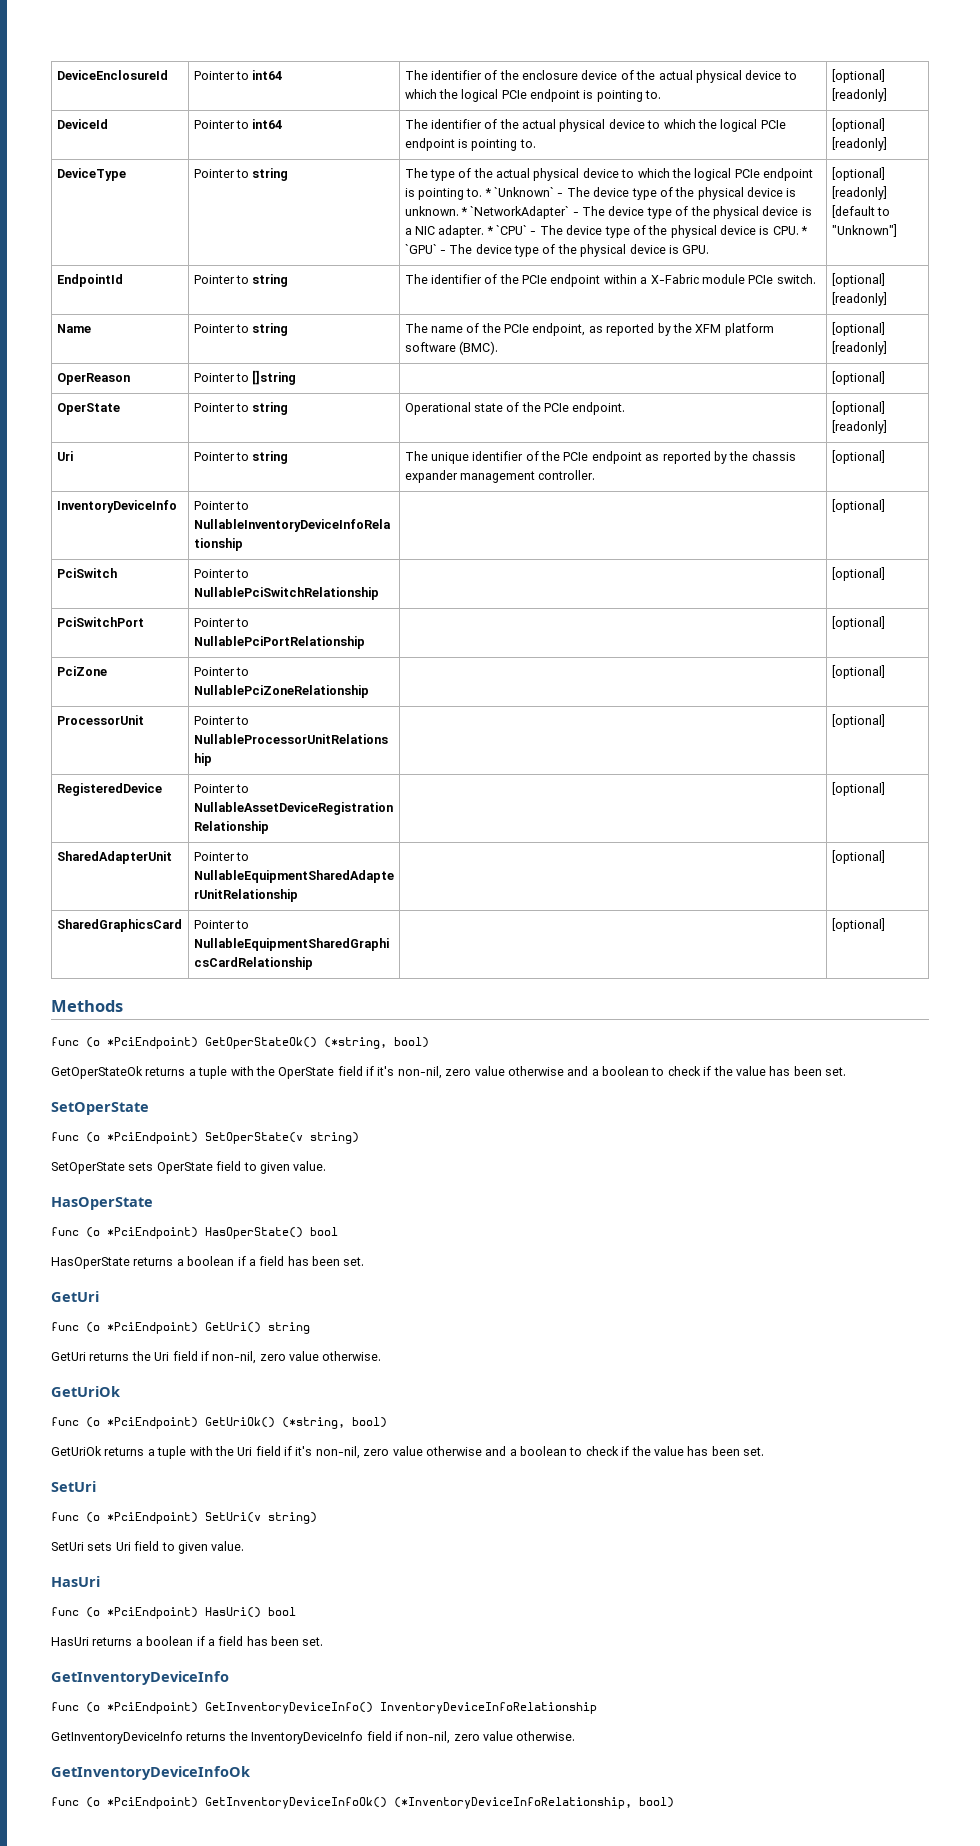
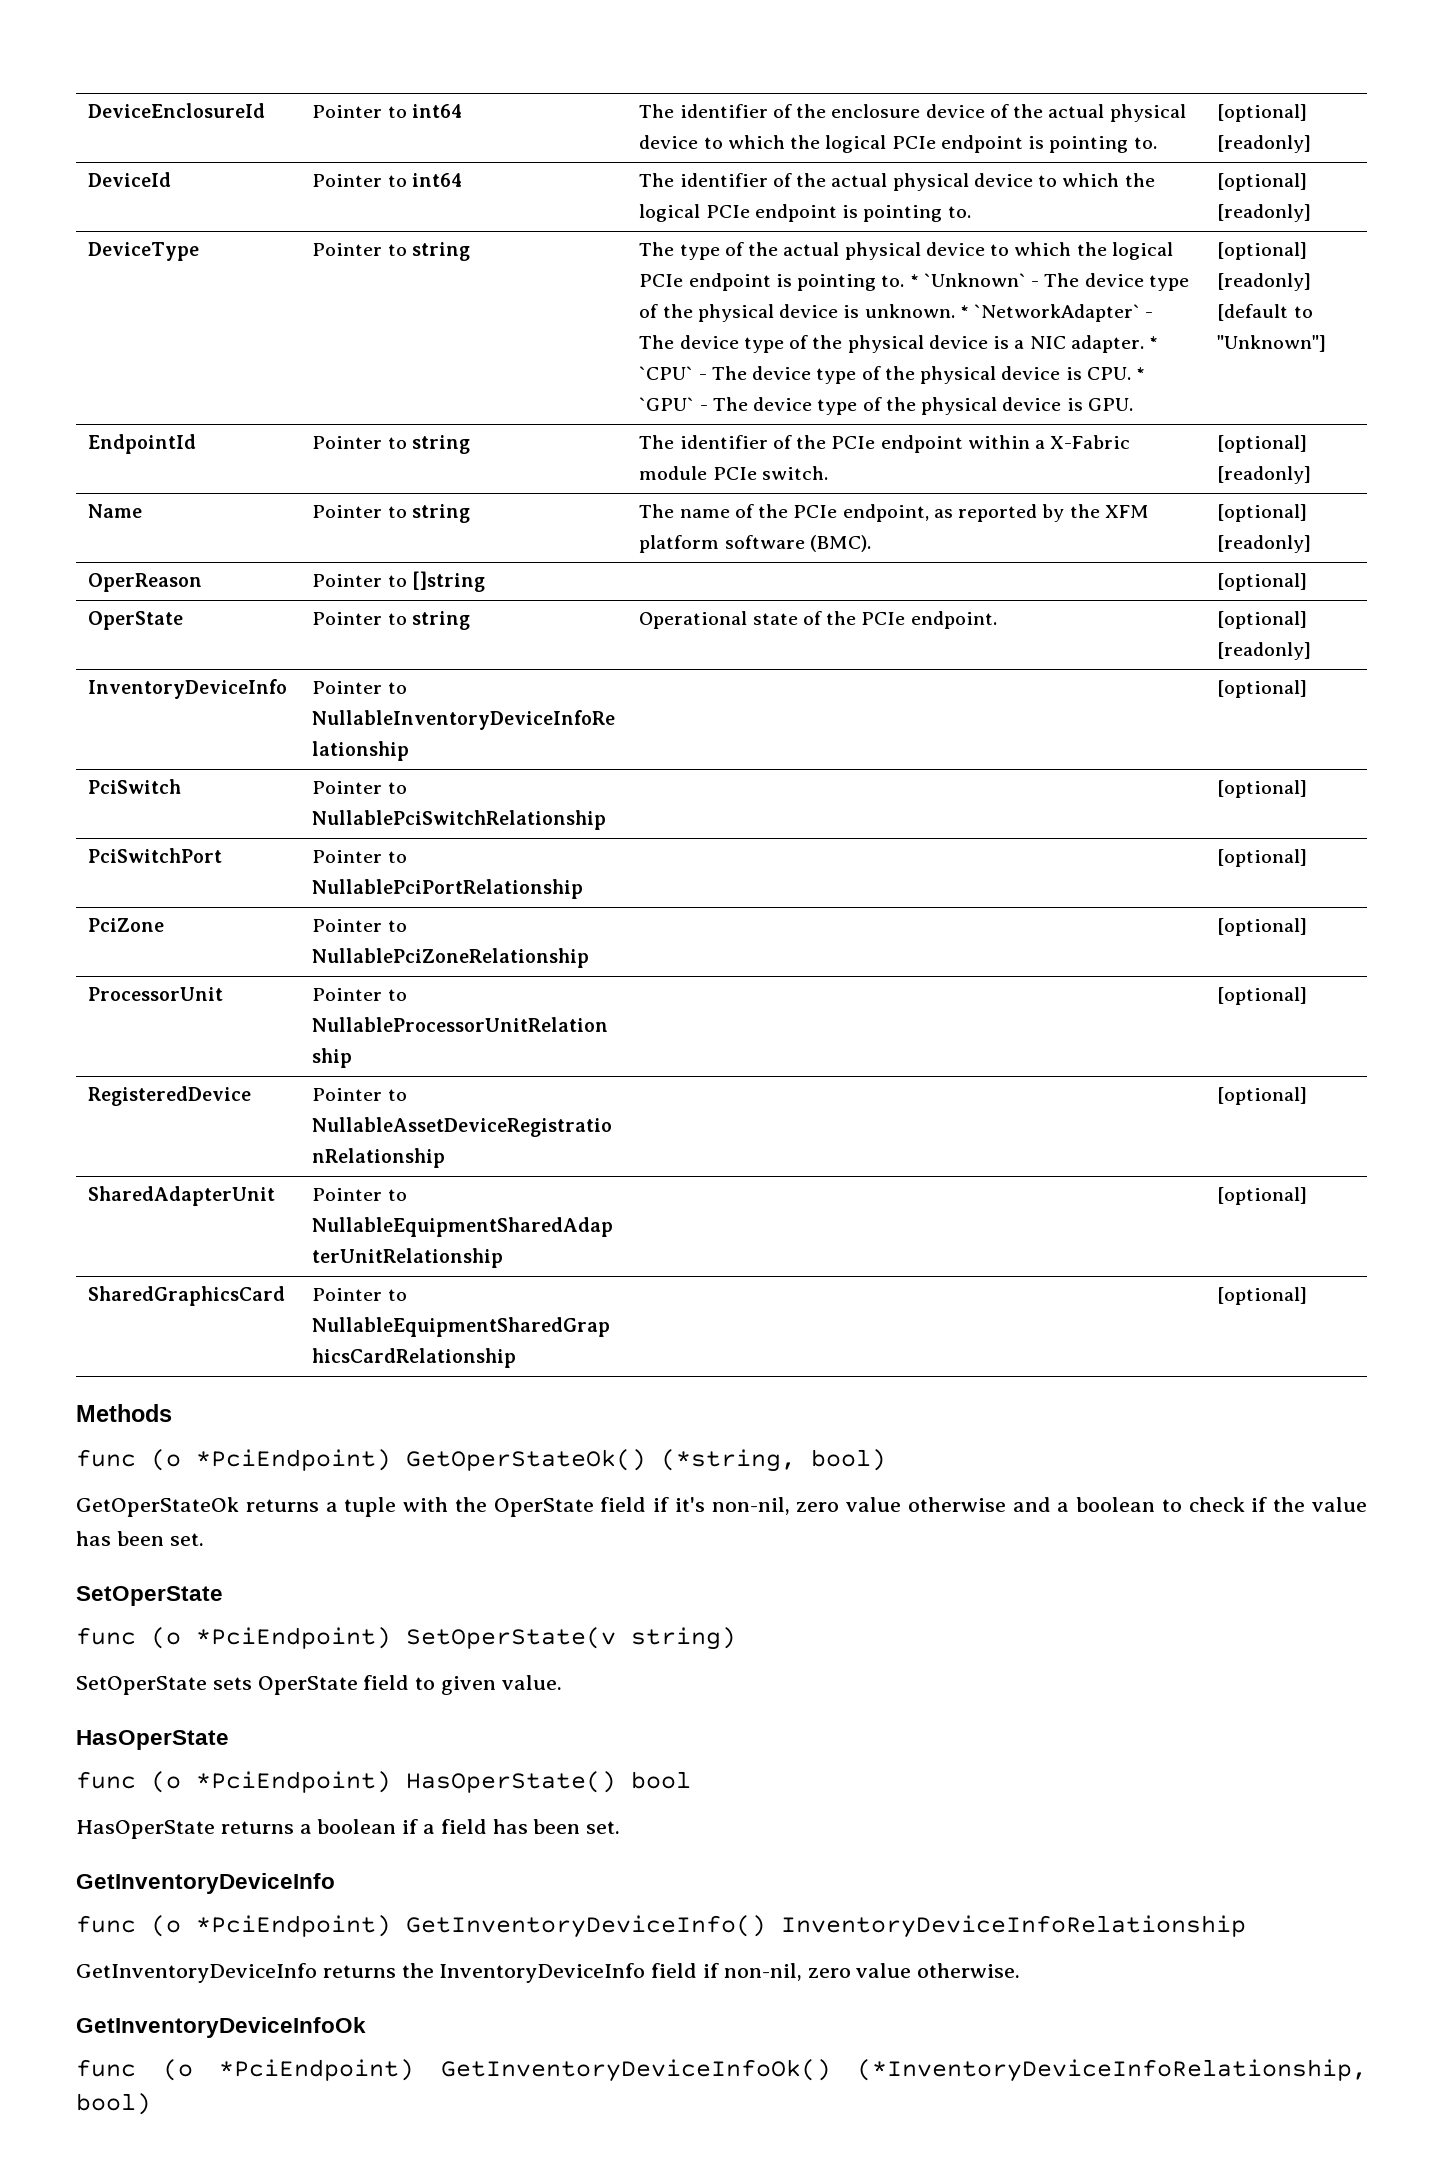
[56,451,73,461] [193,451,289,464] [404,451,796,464] [404,470,596,483] [831,450,885,464] // Uri | Pointer to string | The unique identifier of the PCIe endpoint as reported by the chassis expander management controller. | [optional] -> (1312, 651) none
[51,1291,99,1302] [51,1322,310,1334] [51,1351,382,1364] [51,1386,120,1397] [51,1417,387,1429] [51,1446,764,1459] [51,1481,96,1492] [51,1512,317,1524] [51,1541,245,1554] [51,1576,100,1587] [51,1607,296,1619] [51,1636,324,1646] // GetUri // func (o *PciEndpoint) GetUri() string // GetUri returns the Uri field if non-nil, zero value otherwise. // GetUriOk // func (o *PciEndpoint) GetUriOk() (*string, bool) // GetUriOk returns a tuple with the Uri field if it's non-nil, zero value otherwise and a boolean to check if the value has been set. // SetUri // func (o *PciEndpoint) SetUri(v string) // SetUri sets Uri field to given value. // HasUri // func (o *PciEndpoint) HasUri() bool // HasUri returns a boolean if a field has been set. -> (621, 1827) none

